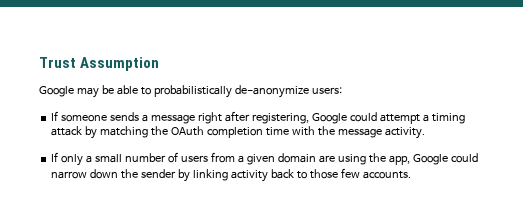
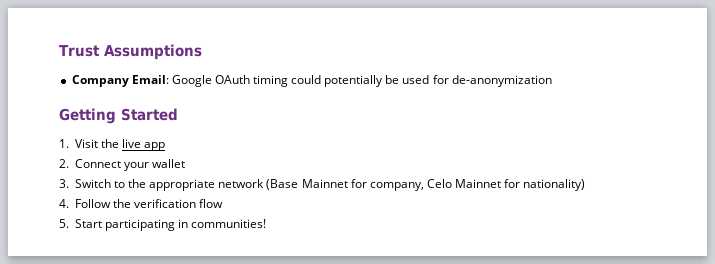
[80,57,160,71] [39,85,342,98] [51,111,465,124] [51,126,425,139] [51,152,478,166] [51,168,411,182] Assumption // Google may be able to probabilistically de-anonymize users: // If someone sends a message right after registering, Google could attempt a timing attack by matching the OAuth completion time with the message activity. // If only a small number of users from a given domain are using the app, Google could narrow down the sender by linking activity back to those few accounts. -> [103,44,202,60] [71,75,552,87] [59,108,178,124] [59,139,166,151] [59,159,186,171] [59,179,586,191] [59,199,224,208] [59,219,267,231] Assumptions // Company Email: Google OAuth timing could potentially be used for de-anonymization // Getting Started // 1. Visit the live app // 2. Connect your wallet // 3. Switch to the appropriate network (Base Mainnet for company, Celo Mainnet for nationality) // 4. Follow the verification flow // 5. Start participating in communities!

